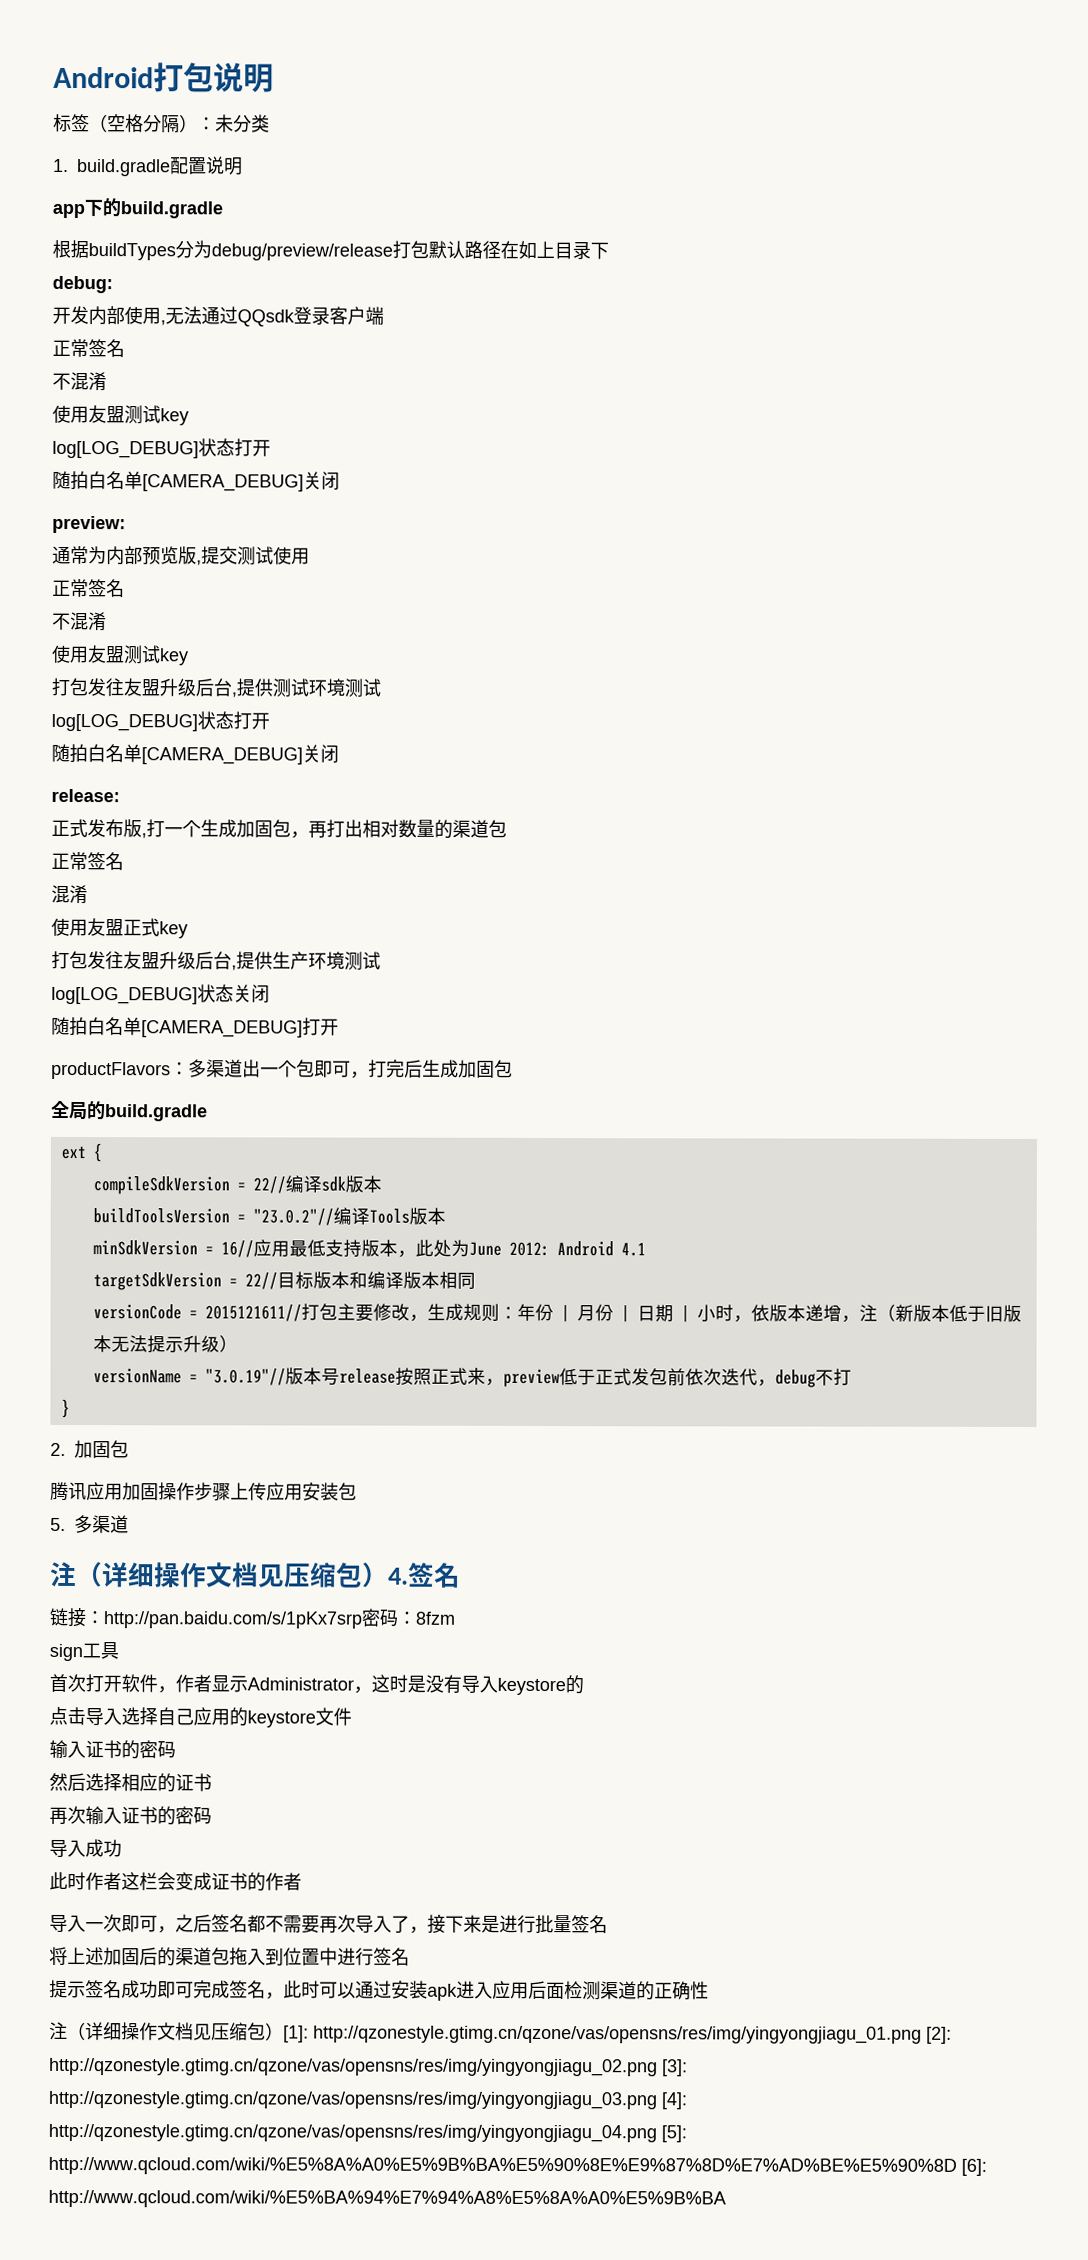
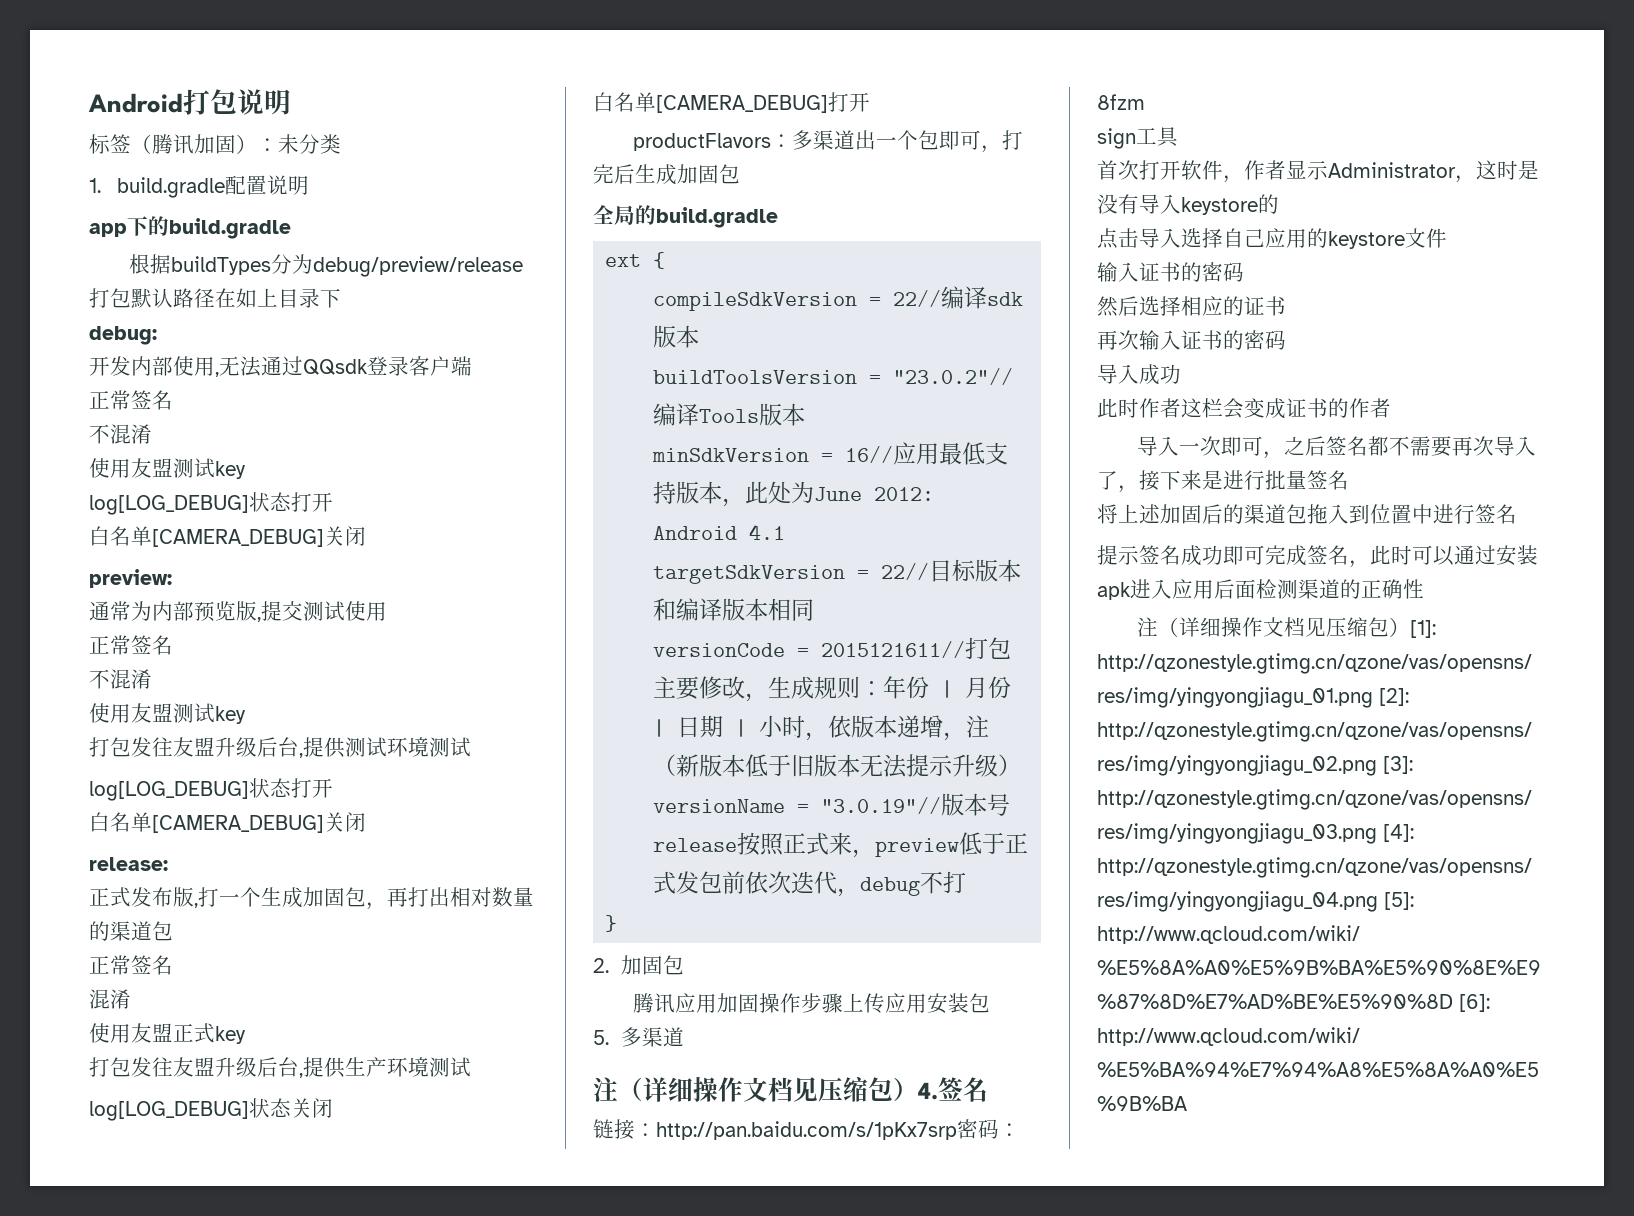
[107,114,180,134] 空格分隔 -> [152,134,236,154] 腾讯加固
[52,470,89,491] 随拍 -> (333, 502) none
[51,743,88,764] 随拍 -> (333, 788) none
[51,1016,88,1037] 随拍 -> (333, 1108) none

